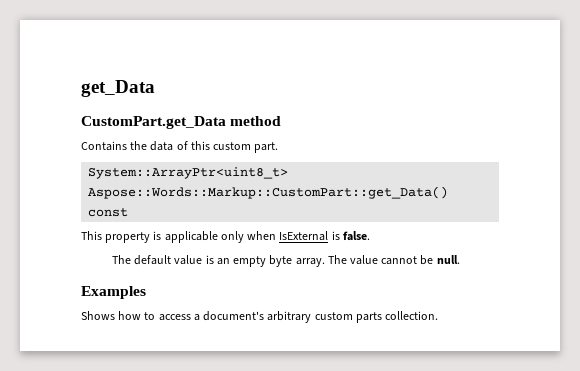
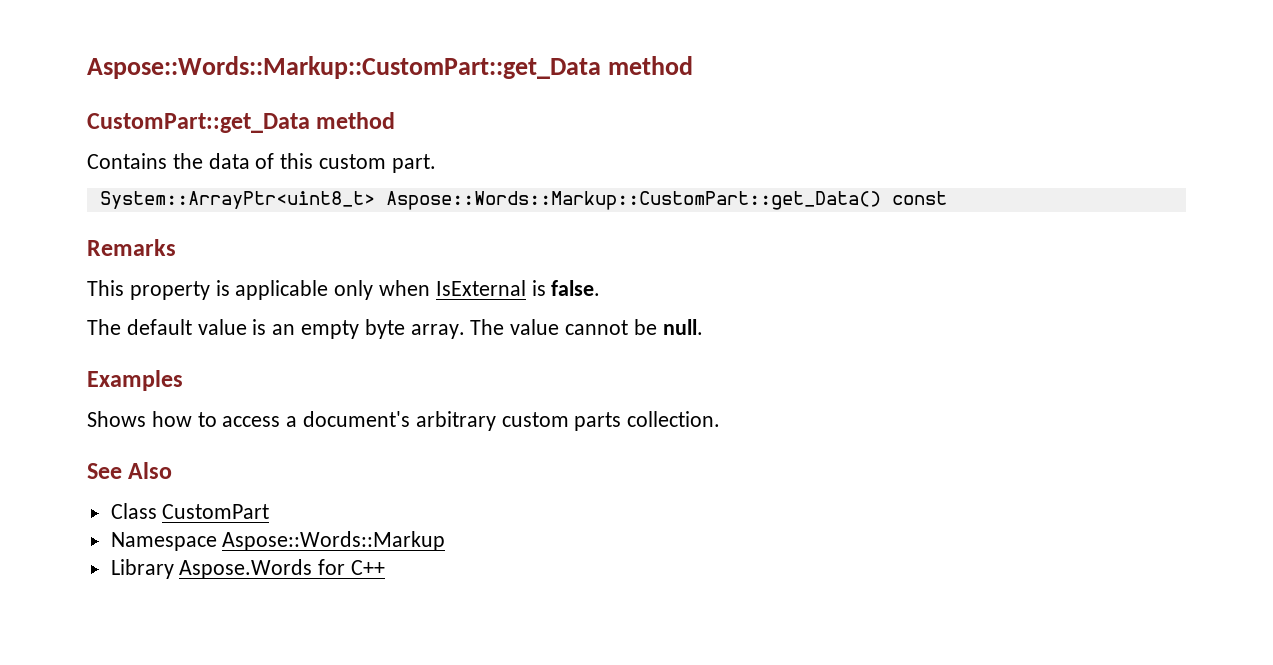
[81,80,155,97] [81,116,226,129] get_Data // CustomPart.get_Data -> [87,56,694,79] [87,113,310,133] Aspose::Words::Markup::CustomPart::get_Data method // CustomPart::get_Data
(129, 212) none -> [87,239,176,256] // Remarks
(439, 315) none -> [87,462,173,479] [110,503,270,519] [110,531,446,551] [110,559,386,579] // See Also // Class CustomPart // Namespace Aspose::Words::Markup // Library Aspose.Words for C++

